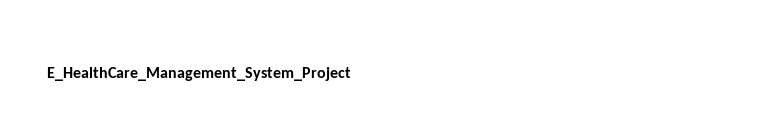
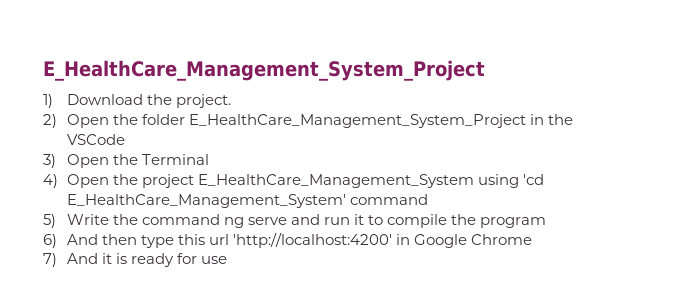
[47,67,351,81] E_HealthCare_Management_System_Project -> [43,60,485,81] [43,94,231,108] [43,114,573,128] [66,134,125,145] [43,154,209,168] [43,174,544,188] [66,194,428,208] [43,214,547,228] [43,232,533,248] [43,253,227,267] E_HealthCare_Management_System_Project // 1) Download the project. // 2) Open the folder E_HealthCare_Management_System_Project in the VSCode // 3) Open the Terminal // 4) Open the project E_HealthCare_Management_System using 'cd E_HealthCare_Management_System' command // 5) Write the command ng serve and run it to compile the program // 6) And then type this url 'http://localhost:4200' in Google Chrome // 7) And it is ready for use

